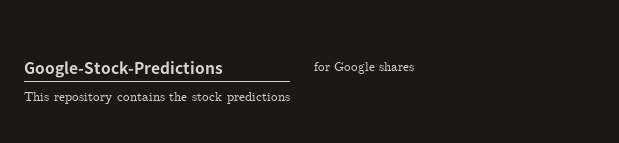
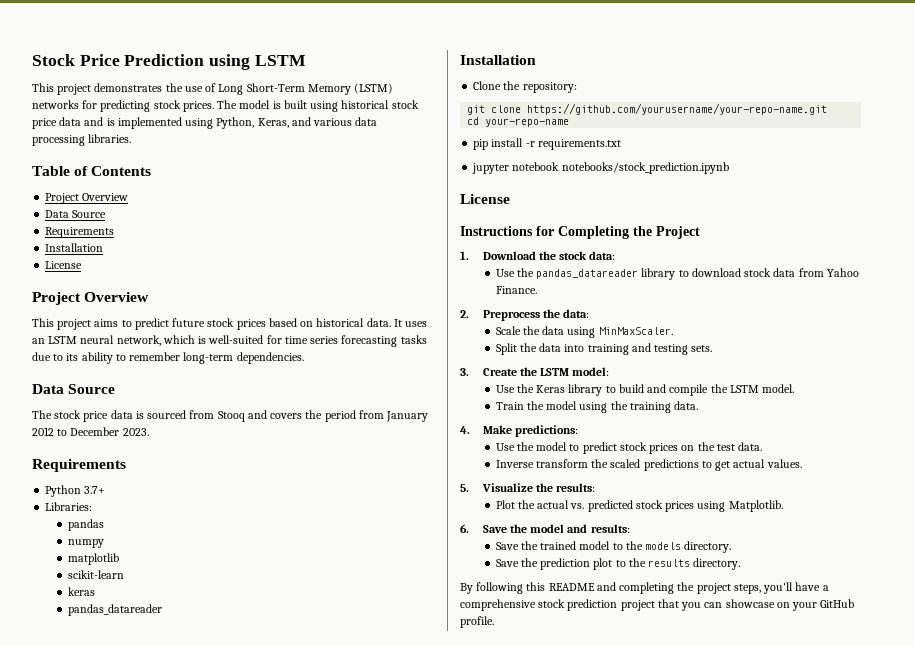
[24,61,223,78] [24,92,290,104] [314,62,414,74] Google-Stock-Predictions // This repository contains the stock predictions for Google shares -> [32,54,306,70] [32,83,394,95] [32,100,419,112] [32,117,378,129] [32,134,132,146] [32,166,152,176] [45,193,129,204] [45,210,107,218] [45,227,115,238] [45,243,104,252] [45,261,83,269] [32,292,150,305] [32,318,428,330] [32,335,427,347] [32,352,304,364] [32,384,116,394] [32,410,429,422] [32,427,149,436] [32,459,126,472] [45,485,106,497] [45,502,93,511] [67,519,104,531] [67,539,104,548] [67,553,119,565] [67,570,124,579] [67,587,95,596] [67,604,162,616] [460,55,536,65] [473,81,577,93] [467,103,828,115] [467,117,570,127] [473,138,621,150] [472,162,729,174] [460,194,510,204] [460,226,700,239] [460,251,616,260] [495,268,859,280] [495,286,537,294] [460,309,590,321] [495,326,673,338] [495,343,713,355] [460,367,610,376] [495,384,795,396] [495,401,699,413] [460,425,578,437] [495,442,763,454] [495,459,802,471] [460,483,596,492] [495,500,783,512] [460,524,630,533] [495,541,732,553] [495,558,741,570] [460,582,829,594] [460,599,855,611] [460,616,494,628] Stock Price Prediction using LSTM // This project demonstrates the use of Long Short-Term Memory (LSTM) networks for predicting stock prices. The model is built using historical stock price data and is implemented using Python, Keras, and various data processing libraries. // Table of Contents // Project Overview // Data Source // Requirements // Installation // License // Project Overview // This project aims to predict future stock prices based on historical data. It uses an LSTM neural network, which is well-suited for time series forecasting tasks due to its ability to remember long-term dependencies. // Data Source // The stock price data is sourced from Stooq and covers the period from January 2012 to December 2023. // Requirements // Python 3.7+ // Libraries: // pandas // numpy // matplotlib // scikit-learn // keras // pandas_datareader // Installation // Clone the repository: // git clone https://github.com/yourusername/your-repo-name.git // cd your-repo-name // pip install -r requirements.txt // jupyter notebook notebooks/stock_prediction.ipynb // License // Instructions for Completing the Project // 1. Download the stock data: // Use the pandas_datareader library to download stock data from Yahoo Finance. // 2. Preprocess the data: // Scale the data using MinMaxScaler. // Split the data into training and testing sets. // 3. Create the LSTM model: // Use the Keras library to build and compile the LSTM model. // Train the model using the training data. // 4. Make predictions: // Use the model to predict stock prices on the test data. // Inverse transform the scaled predictions to get actual values. // 5. Visualize the results: // Plot the actual vs. predicted stock prices using Matplotlib. // 6. Save the model and results: // Save the trained model to the models directory. // Save the prediction plot to the results directory. // By following this README and completing the project steps, you'll have a comprehensive stock prediction project that you can showcase on your GitHub profile.

